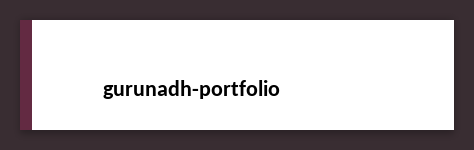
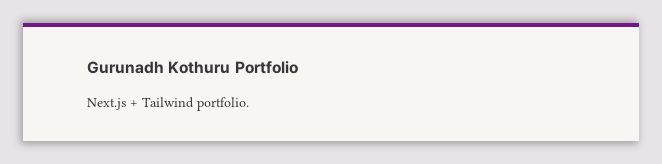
[103,80,280,99] gurunadh-portfolio -> [87,61,298,74] [87,97,249,111] Gurunadh Kothuru Portfolio // Next.js + Tailwind portfolio.

